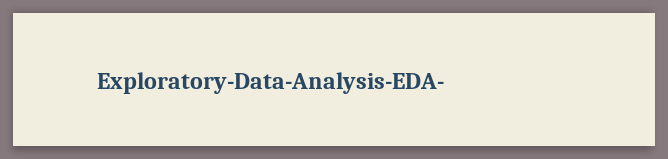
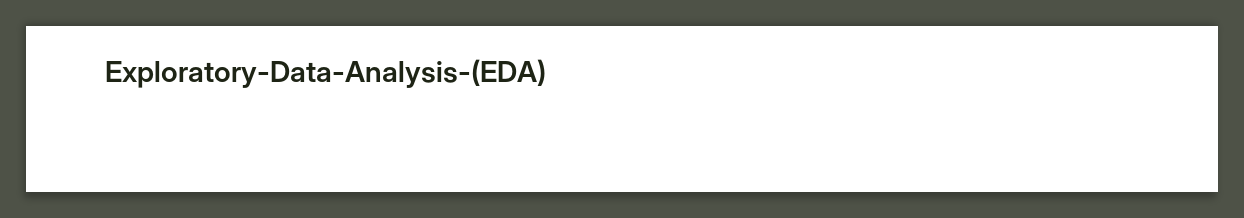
[97,72,444,94] Exploratory-Data-Analysis-EDA- -> [105,59,546,88] Exploratory-Data-Analysis-(EDA)

